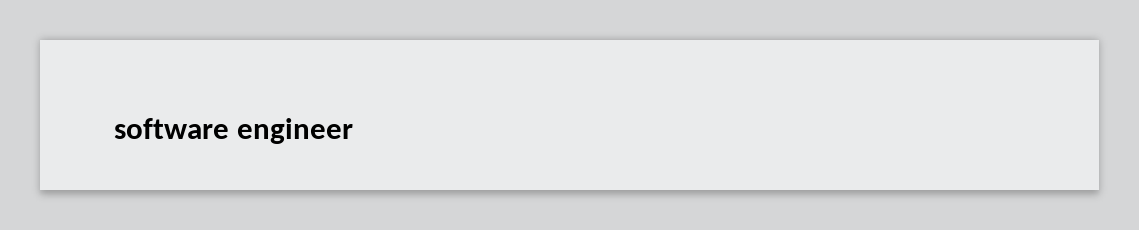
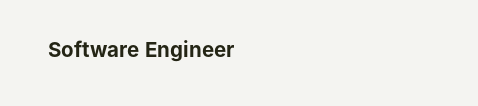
[114,118,354,144] software engineer -> [48,40,234,62] Software Engineer

